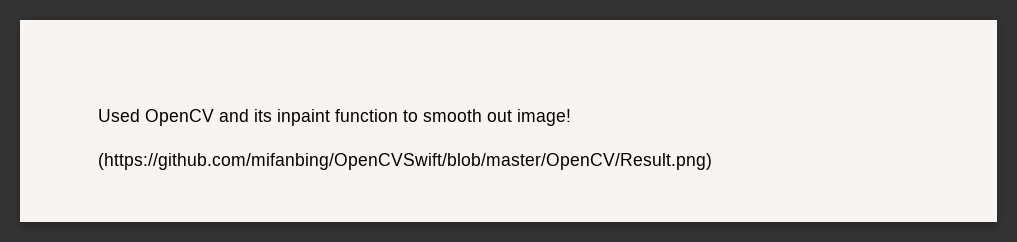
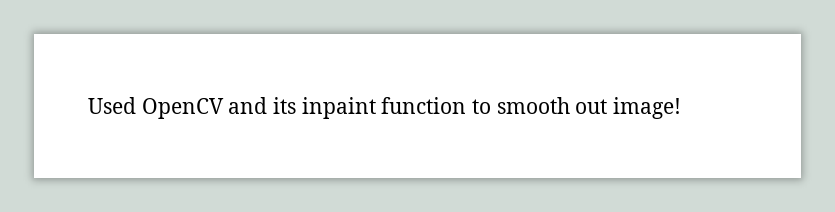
[98,153,712,170] // (https://github.com/mifanbing/OpenCVSwift/blob/master/OpenCV/Result.png) -> (682, 108) none

